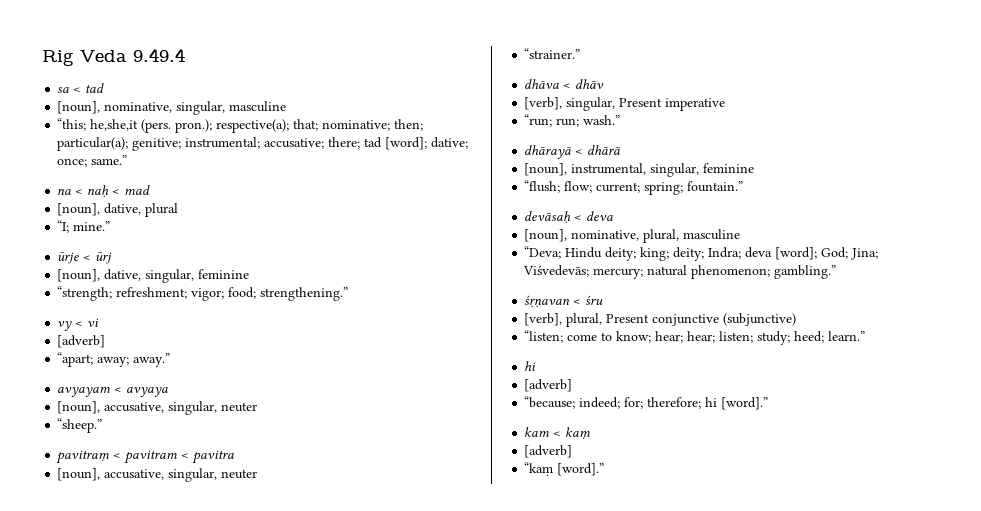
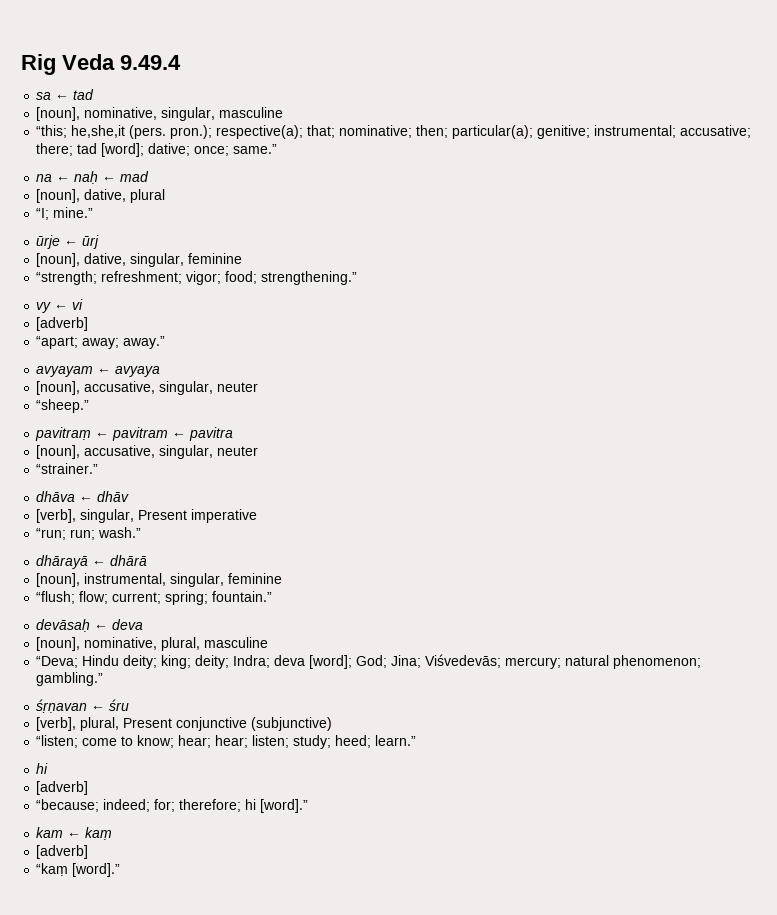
[73,87,82,93] < -> [55,94,70,100] ←
[75,185,121,197] < naḥ < -> [56,171,117,184] ← naḥ ←
[83,255,92,261] < -> [64,240,79,246] ←
[75,321,84,327] < -> [54,304,69,310] ←
[114,387,123,393] < -> [97,368,112,374] ←
[113,450,190,464] < pavitram < -> [95,427,187,441] ← pavitram ←
[563,83,572,89] < -> [79,496,94,502] ←
[575,149,584,155] < -> [92,560,107,566] ←
[574,215,583,221] < -> [94,624,109,630] ←
[573,299,582,305] < -> [91,705,106,711] ←
[553,431,562,437] < -> [67,832,82,838] ←

